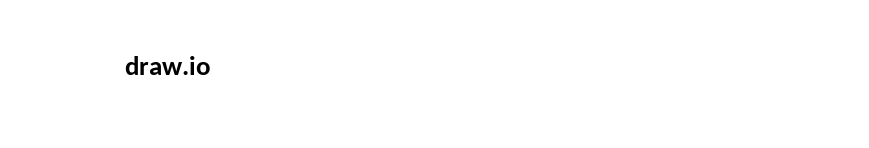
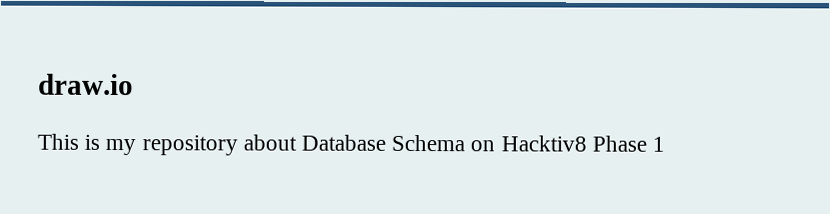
(211, 65) none -> [37,133,666,156] // This is my repository about Database Schema on Hacktiv8 Phase 1

